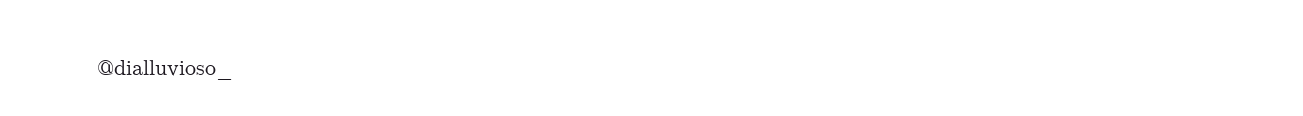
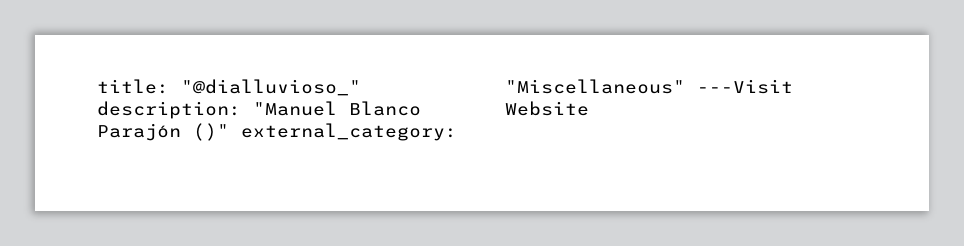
[97,60,233,80] @dialluvioso_ -> [97,79,361,96] [97,101,421,119] [97,123,457,141] [505,79,793,94] [505,101,589,116] title: "@dialluvioso_" description: "Manuel Blanco Parajón ()" external_category: "Miscellaneous" ---Visit Website

